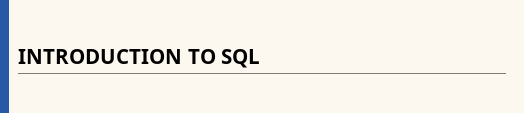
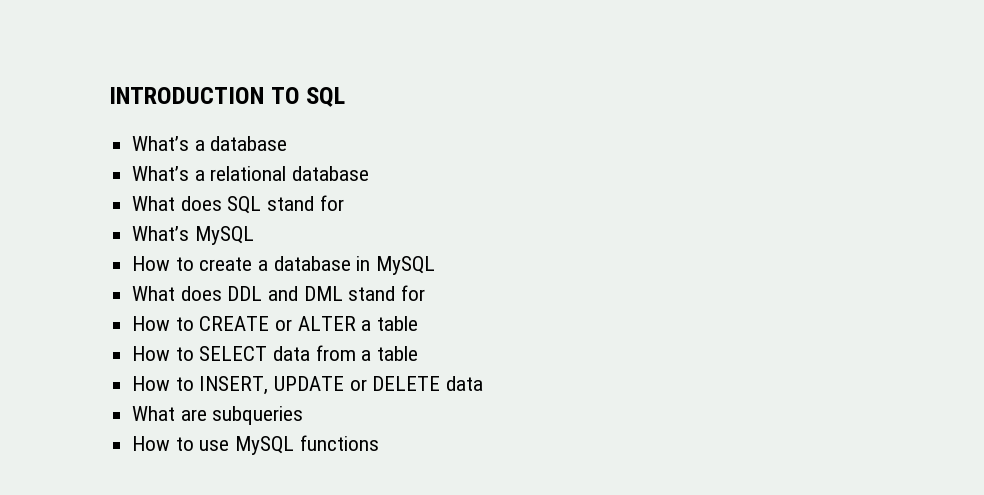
(261, 58) none -> [132,136,288,151] [132,166,370,181] [132,195,344,214] [132,226,254,245] [132,256,436,275] [132,285,426,301] [132,316,419,331] [132,345,419,361] [132,376,484,395] [132,406,304,425] [132,435,379,455] // What’s a database // What’s a relational database // What does SQL stand for // What’s MySQL // How to create a database in MySQL // What does DDL and DML stand for // How to CREATE or ALTER a table // How to SELECT data from a table // How to INSERT, UPDATE or DELETE data // What are subqueries // How to use MySQL functions

